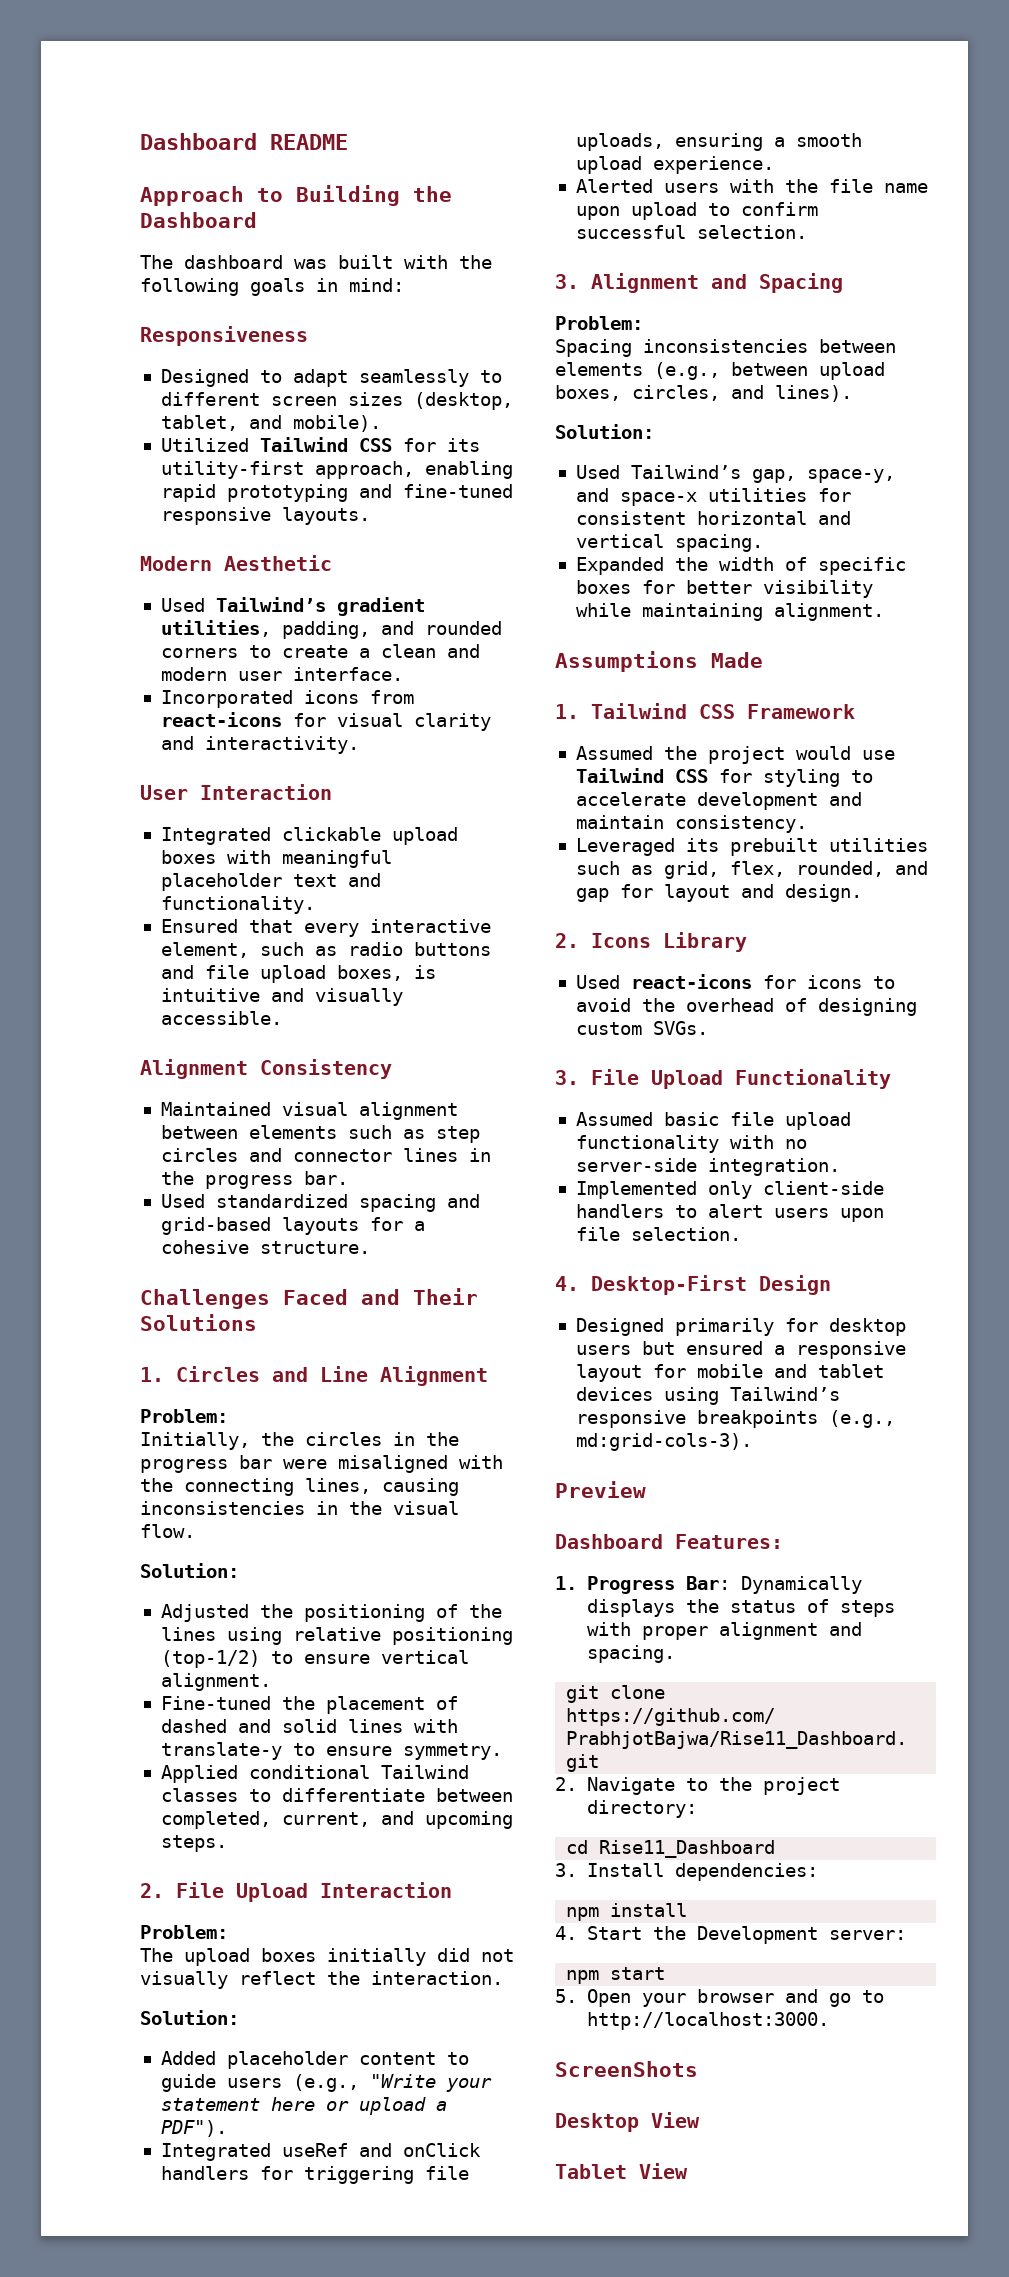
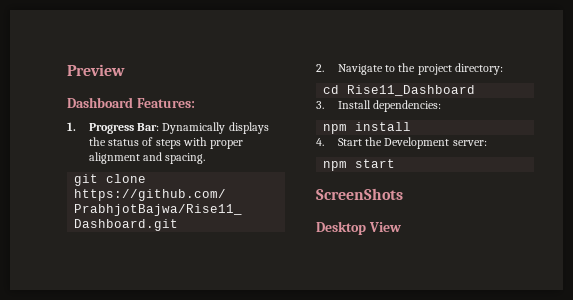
[140,133,348,150] [140,185,452,206] [140,212,257,228] [140,255,492,269] [140,278,404,296] [140,326,308,346] [160,369,502,387] [160,392,513,410] [160,415,381,432] [160,437,480,452] [160,461,513,479] [160,484,513,502] [160,507,370,525] [140,555,332,571] [160,597,425,616] [160,620,502,639] [160,644,480,658] [160,667,403,681] [160,690,414,708] [160,712,491,731] [160,736,359,754] [140,784,332,800] [160,827,458,845] [160,850,392,868] [160,873,381,891] [160,896,315,914] [160,919,491,937] [160,942,491,958] [160,965,436,983] [160,988,403,1006] [160,1011,282,1025] [140,1059,392,1079] [160,1102,458,1120] [160,1125,480,1143] [160,1148,491,1162] [160,1171,348,1189] [160,1194,480,1212] [160,1217,425,1235] [160,1240,370,1254] [140,1288,478,1309] [140,1314,257,1331] [140,1366,488,1386] [140,1409,228,1423] [140,1432,459,1450] [140,1455,503,1473] [140,1478,459,1496] [140,1501,459,1515] [140,1524,195,1538] [140,1563,239,1578] [160,1604,502,1622] [160,1627,513,1645] [160,1650,469,1668] [160,1673,271,1691] [160,1696,458,1714] [160,1719,458,1733] [160,1742,502,1760] [160,1765,469,1783] [160,1788,513,1802] [160,1811,513,1829] [160,1835,227,1852] [140,1882,452,1902] [140,1925,228,1939] [140,1948,514,1966] [140,1971,503,1989] [140,2010,239,2025] [160,2051,469,2069] [160,2074,492,2092] [160,2097,447,2115] [160,2120,227,2137] [160,2143,481,2161] [160,2166,469,2184] [575,133,862,151] [575,156,774,174] [575,179,928,193] [575,202,818,220] [575,225,807,239] [555,273,843,293] [555,316,643,330] [555,339,896,357] [555,362,885,380] [555,385,852,402] [555,424,654,439] [575,465,895,483] [575,488,851,506] [575,511,851,525] [575,534,763,552] [575,557,906,575] [575,580,873,598] [575,603,884,621] [555,651,763,672] [555,703,855,719] [575,746,895,764] [575,768,873,787] [575,792,862,810] [575,815,807,833] [575,838,928,856] [575,861,928,879] [575,884,862,902] [555,932,747,952] [575,974,895,989] [575,998,917,1016] [575,1021,708,1035] [555,1069,891,1089] [575,1112,851,1130] [575,1135,807,1153] [575,1158,840,1176] [575,1181,884,1199] [575,1204,884,1222] [575,1227,741,1241] [555,1275,831,1295] [575,1318,906,1336] [575,1341,906,1359] [575,1364,884,1382] [575,1387,840,1405] [575,1410,895,1428] [575,1433,752,1451] Dashboard README // Approach to Building the Dashboard // The dashboard was built with the following goals in mind: // Responsiveness // Designed to adapt seamlessly to different screen sizes (desktop, tablet, and mobile). // Utilized Tailwind CSS for its utility-first approach, enabling rapid prototyping and fine-tuned responsive layouts. // Modern Aesthetic // Used Tailwind’s gradient utilities, padding, and rounded corners to create a clean and modern user interface. // Incorporated icons from react-icons for visual clarity and interactivity. // User Interaction // Integrated clickable upload boxes with meaningful placeholder text and functionality. // Ensured that every interactive element, such as radio buttons and file upload boxes, is intuitive and visually accessible. // Alignment Consistency // Maintained visual alignment between elements such as step circles and connector lines in the progress bar. // Used standardized spacing and grid-based layouts for a cohesive structure. // Challenges Faced and Their Solutions // 1. Circles and Line Alignment // Problem: // Initially, the circles in the progress bar were misaligned with the connecting lines, causing inconsistencies in the visual flow. // Solution: // Adjusted the positioning of the lines using relative positioning (top-1/2) to ensure vertical alignment. // Fine-tuned the placement of dashed and solid lines with translate-y to ensure symmetry. // Applied conditional Tailwind classes to differentiate between completed, current, and upcoming steps. // 2. File Upload Interaction // Problem: // The upload boxes initially did not visually reflect the interaction. // Solution: // Added placeholder content to guide users (e.g., "Write your statement here or upload a PDF"). // Integrated useRef and onClick handlers for triggering file uploads, ensuring a smooth upload experience. // Alerted users with the file name upon upload to confirm successful selection. // 3. Alignment and Spacing // Problem: // Spacing inconsistencies between elements (e.g., between upload boxes, circles, and lines). // Solution: // Used Tailwind’s gap, space-y, and space-x utilities for consistent horizontal and vertical spacing. // Expanded the width of specific boxes for better visibility while maintaining alignment. // Assumptions Made // 1. Tailwind CSS Framework // Assumed the project would use Tailwind CSS for styling to accelerate development and maintain consistency. // Leveraged its prebuilt utilities such as grid, flex, rounded, and gap for layout and design. // 2. Icons Library // Used react-icons for icons to avoid the overhead of designing custom SVGs. // 3. File Upload Functionality // Assumed basic file upload functionality with no server-side integration. // Implemented only client-side handlers to alert users upon file selection. // 4. Desktop-First Design // Designed primarily for desktop users but ensured a responsive layout for mobile and tablet devices using Tailwind’s responsive breakpoints (e.g., md:grid-cols-3). // -> (67, 70) none
[555,1989,884,2007] [586,2012,829,2030] // 5. Open your browser and go to http://localhost:3000. -> (396, 163) none
[555,2163,688,2179] // Tablet View -> (401, 227) none

